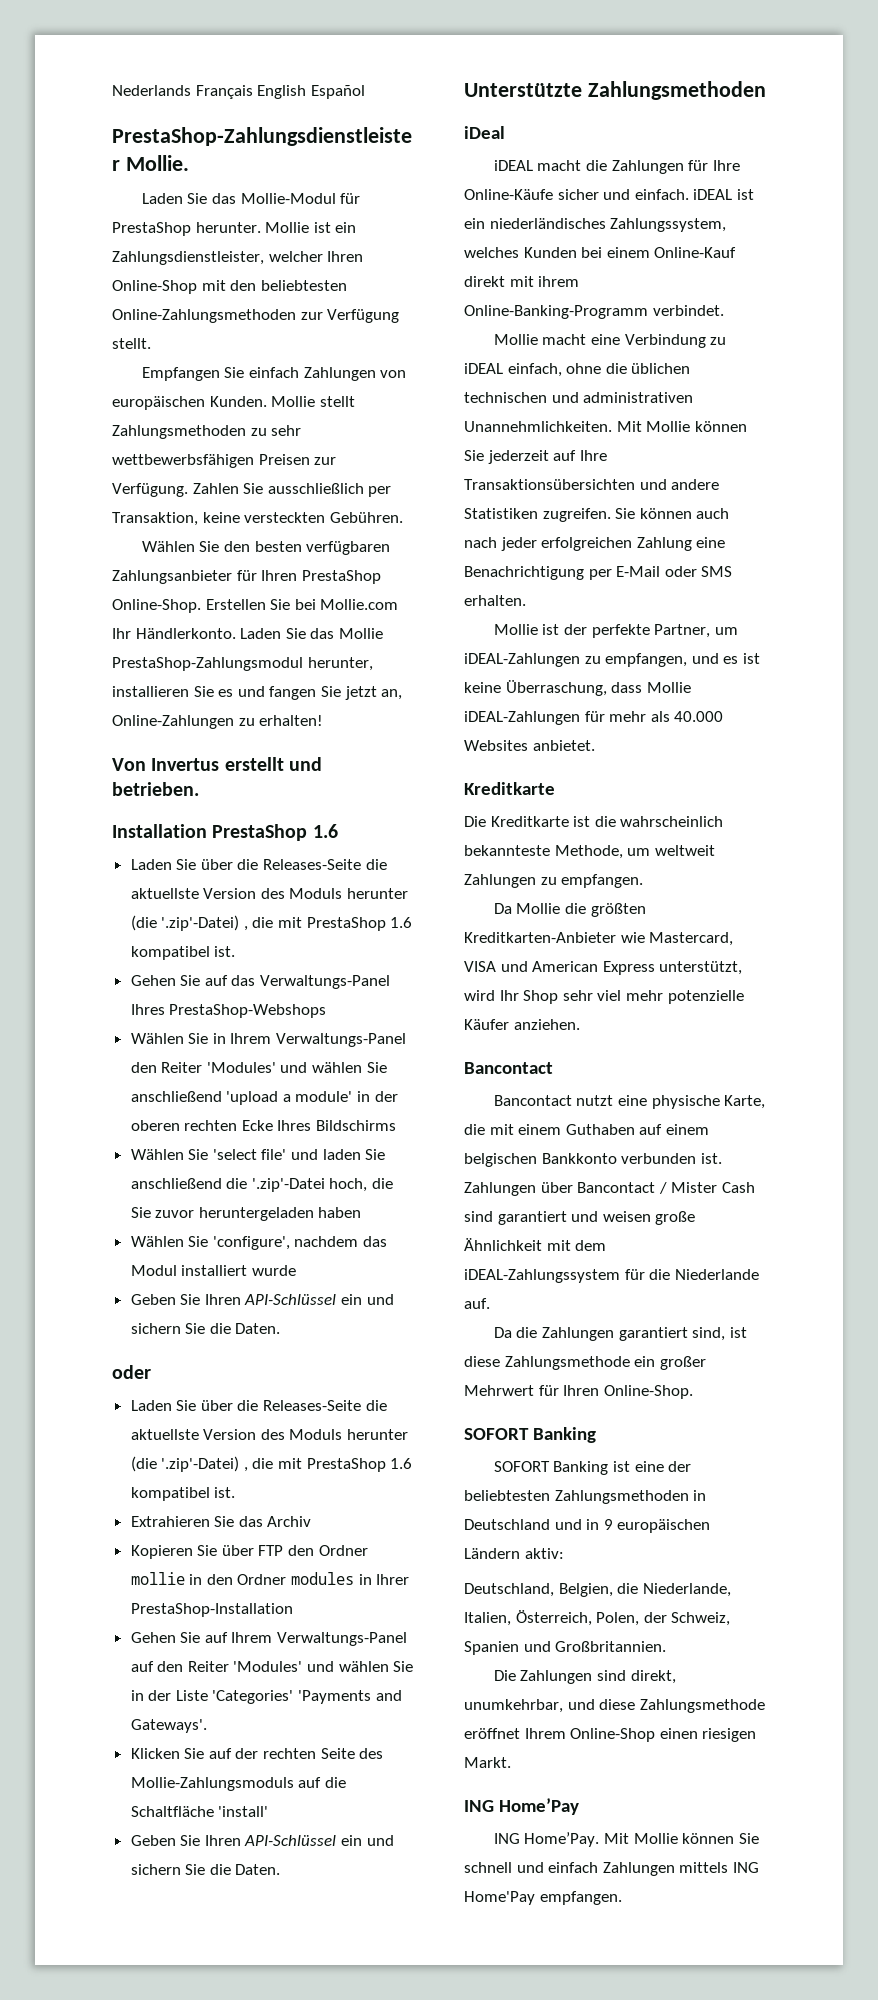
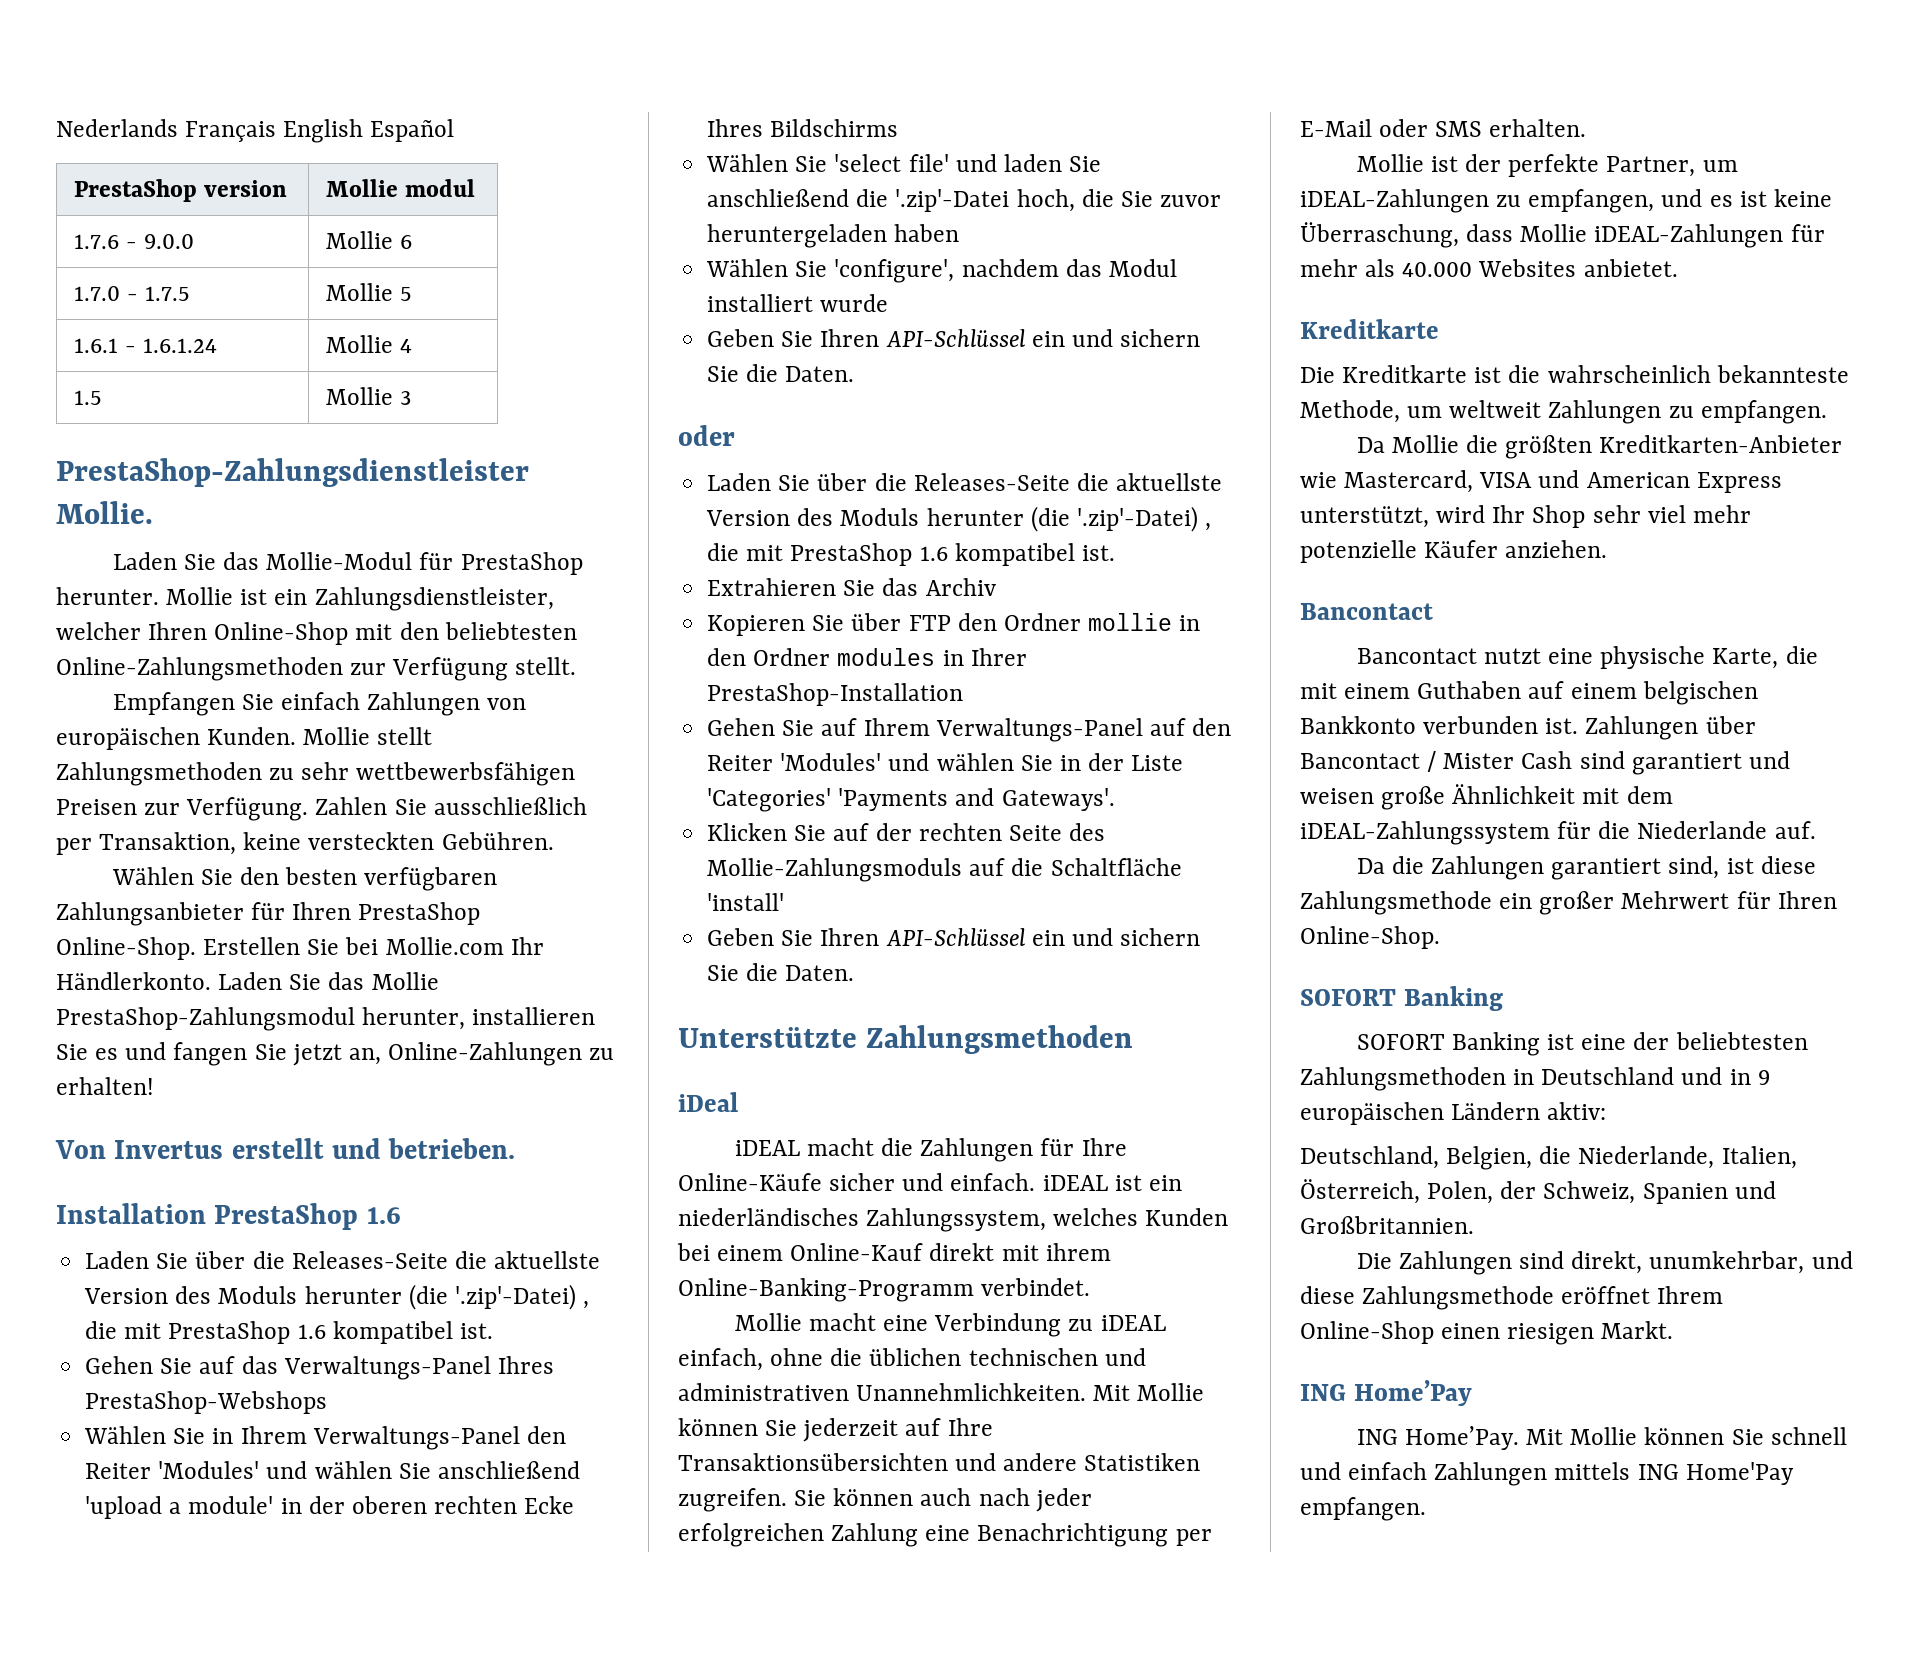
(365, 92) none -> [74,179,288,202] [326,179,476,197] [74,234,195,249] [326,231,413,249] [74,286,191,301] [326,283,413,301] [74,338,218,353] [326,335,413,353] [74,390,103,405] [326,387,412,405] // PrestaShop version | Mollie modul // 1.7.6 - 9.0.0 | Mollie 6 // 1.7.0 - 1.7.5 | Mollie 5 // 1.6.1 - 1.6.1.24 | Mollie 4 // 1.5 | Mollie 3

